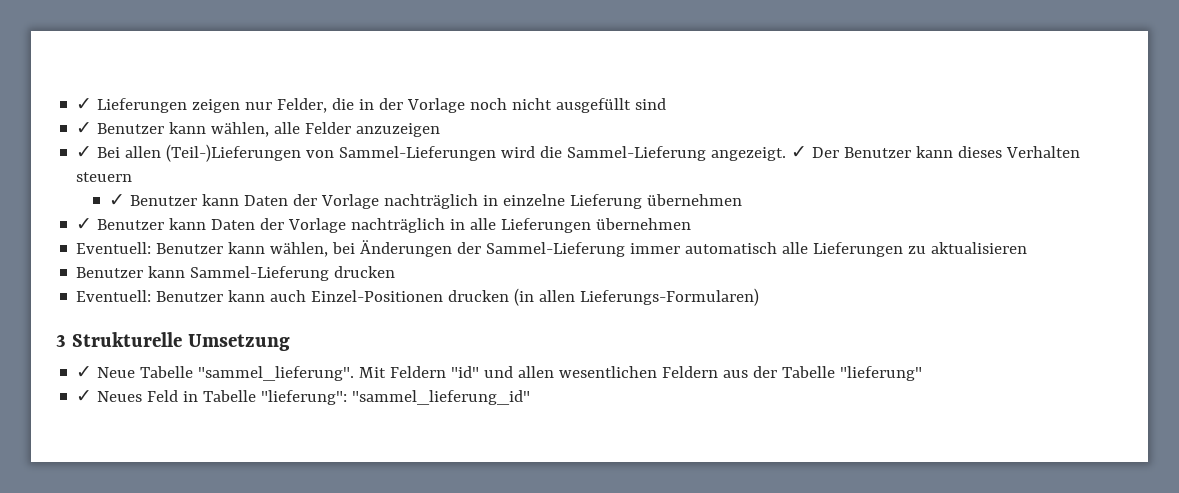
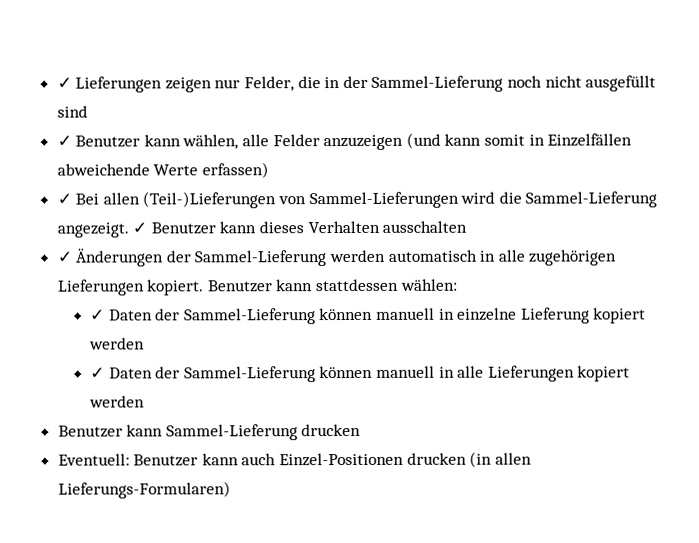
[407,98,466,113] Vorlage -> [371,75,504,92] Sammel-Lieferung
(441, 130) none -> [405,132,633,149] [56,162,269,179] (und kann somit in Einzelfällen abweichende Werte erfassen)
[812,147,840,158] Der -> (148, 228) none
[76,172,133,182] [109,194,479,209] steuern // ✓ Benutzer kann Daten der Vorlage nachträglich -> [382,220,468,233] [56,248,617,267] [57,278,458,296] [89,307,435,325] ausschalten // ✓ Änderungen der Sammel-Lieferung werden automatisch in alle zugehörigen Lieferungen kopiert. Benutzer kann stattdessen wählen: // ✓ Daten der Sammel-Lieferung können manuell
[647,194,743,206] [76,218,692,233] [76,240,1028,257] übernehmen // ✓ Benutzer kann Daten der Vorlage nachträglich in alle Lieferungen übernehmen // Eventuell: Benutzer kann wählen, bei Änderungen der Sammel-Lieferung immer automatisch alle Lieferungen zu aktualisieren -> [593,307,647,324] [88,337,145,350] [89,365,631,383] [88,395,145,408] kopiert werden // ✓ Daten der Sammel-Lieferung können manuell in alle Lieferungen kopiert werden
[56,332,290,351] [76,366,923,381] [76,390,531,405] // 3 Strukturelle Umsetzung // ✓ Neue Tabelle "sammel_lieferung". Mit Feldern "id" und allen wesentlichen Feldern aus der Tabelle "lieferung" // ✓ Neues Feld in Tabelle "lieferung": "sammel_lieferung_id" -> (231, 490) none

